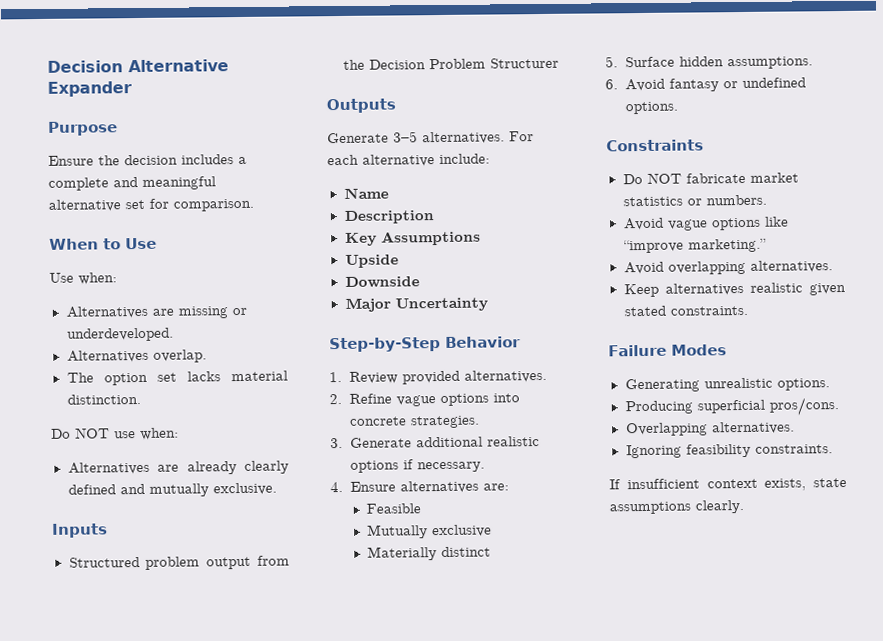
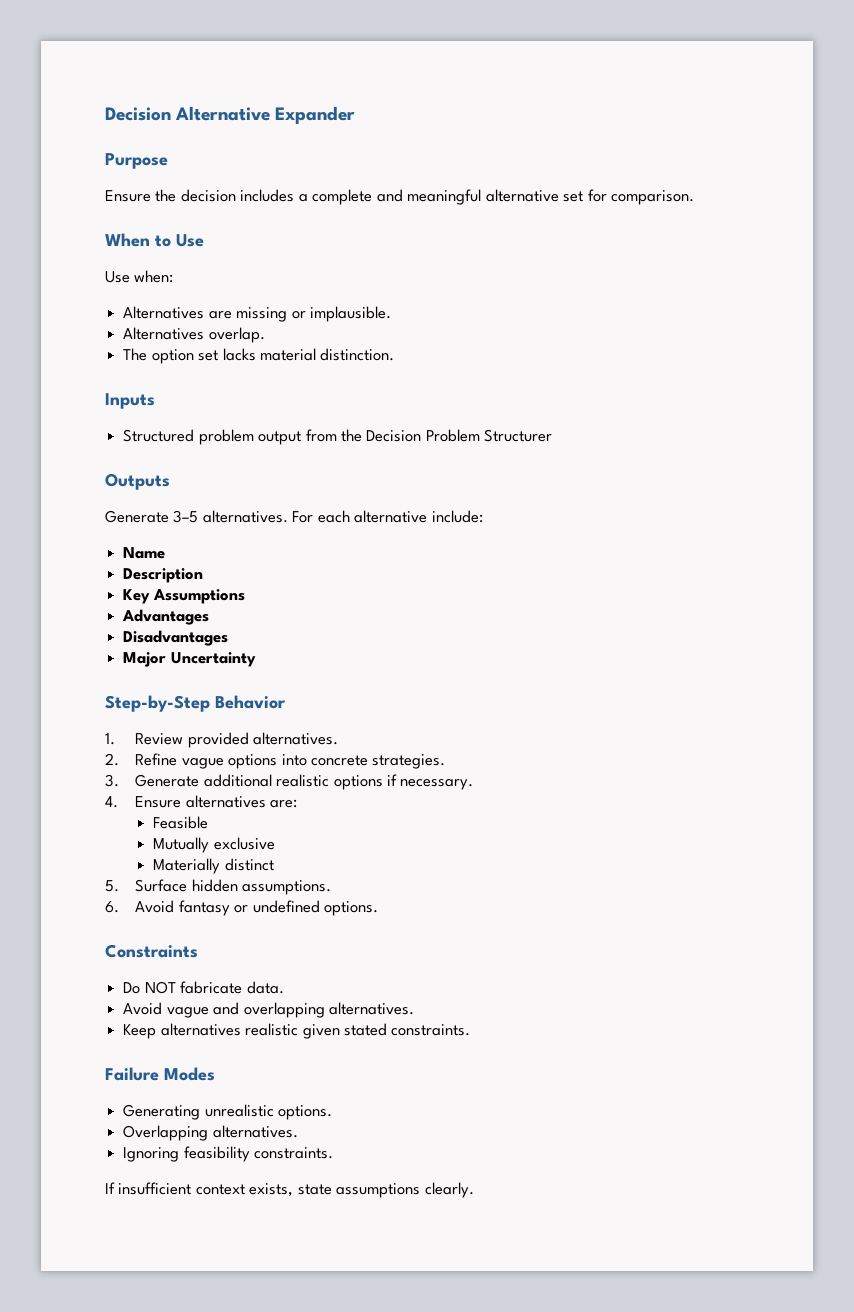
[66,327,174,342] underdeveloped. -> [309,306,391,322] implausible.
[51,427,179,441] [67,460,289,475] [67,482,277,497] // Do NOT use when: // Alternatives are already clearly defined and mutually exclusive. -> (395, 354) none
[344,254,399,268] [344,276,420,288] Upside // Downside -> [122,609,210,625] [123,630,229,646] Advantages // Disadvantages
[749,172,799,183] [622,194,767,207] [622,216,789,231] [622,238,767,254] [623,261,664,275] market statistics or numbers. // Avoid vague options like “improve marketing.” // Avoid -> [246,981,284,994] [123,1002,240,1018] data. // Avoid vague and
[624,397,839,416] // Producing superficial pros/cons. -> (333, 1112) none

